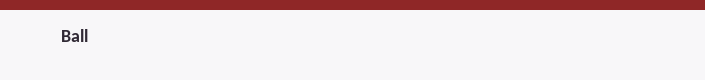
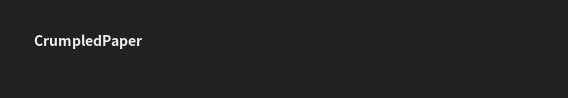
[61,29,88,42] Ball -> [34,34,143,49] CrumpledPaper

